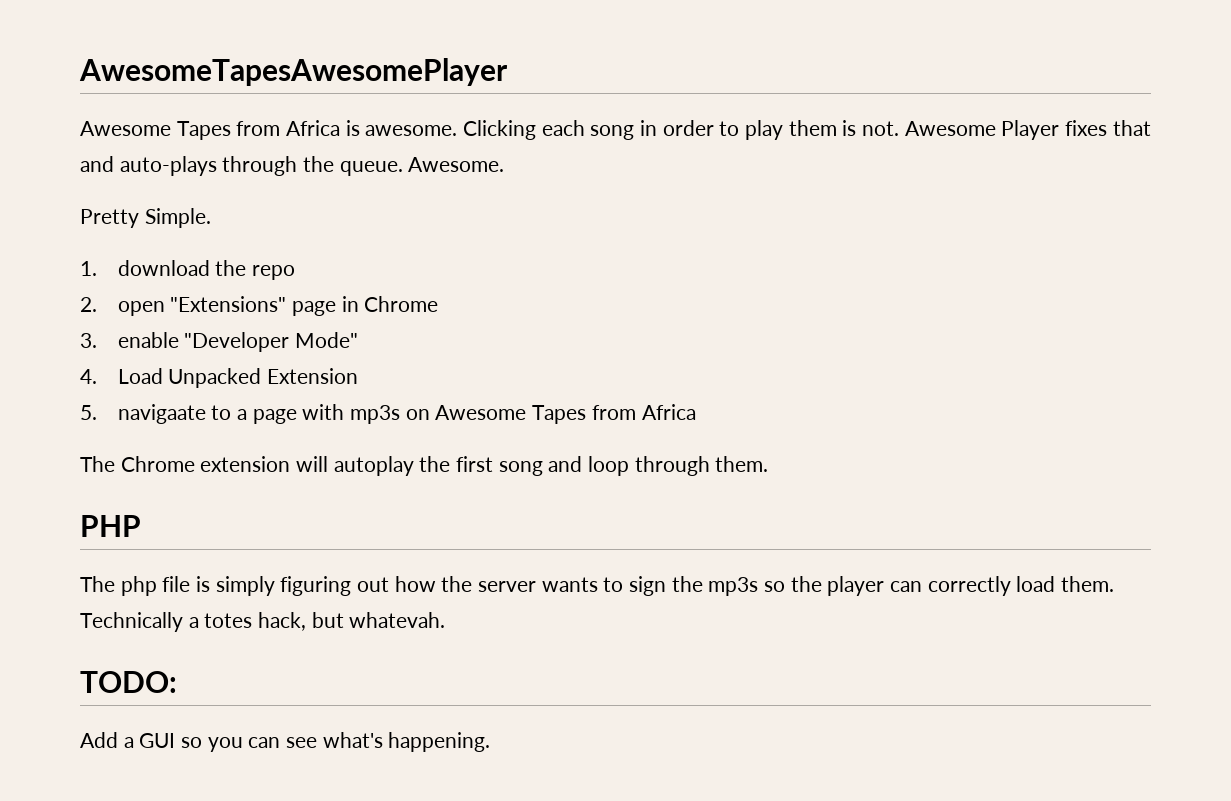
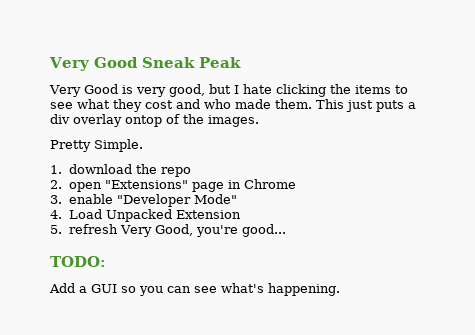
[79,58,508,86] [80,120,1151,140] [80,156,505,176] AwesomeTapesAwesomePlayer // Awesome Tapes from Africa is awesome. Clicking each song in order to play them is not. Awesome Player fixes that and auto-plays through the queue. Awesome. -> [49,57,241,71] [49,84,408,97] [50,99,416,112] [50,114,259,127] Very Good Sneak Peak // Very Good is very good, but I hate clicking the items to see what they cost and who made them. This just puts a div overlay ontop of the images.
[117,404,696,424] [80,456,769,476] [80,515,141,537] [80,576,1115,596] [80,612,446,632] navigaate to a page with mp3s on Awesome Tapes from Africa // The Chrome extension will autoplay the first song and loop through them. // PHP // The php file is simply figuring out how the server wants to sign the mp3s so the player can correctly load them. Technically a totes hack, but whatevah. -> [68,224,286,237] refresh Very Good, you're good...

